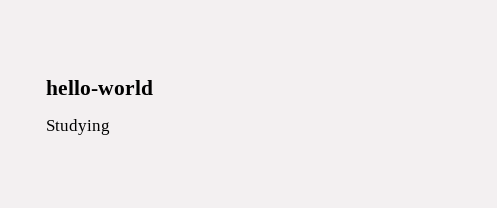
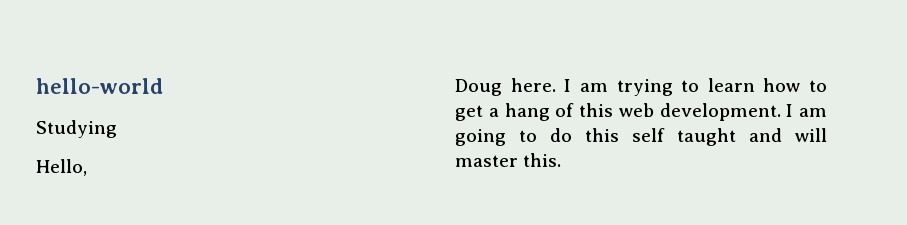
(110, 127) none -> [36,159,87,176] [455,78,827,96] [455,103,827,121] [455,128,827,146] [455,153,562,167] // Hello, // Doug here. I am trying to learn how to get a hang of this web development. I am going to do this self taught and will master this.

